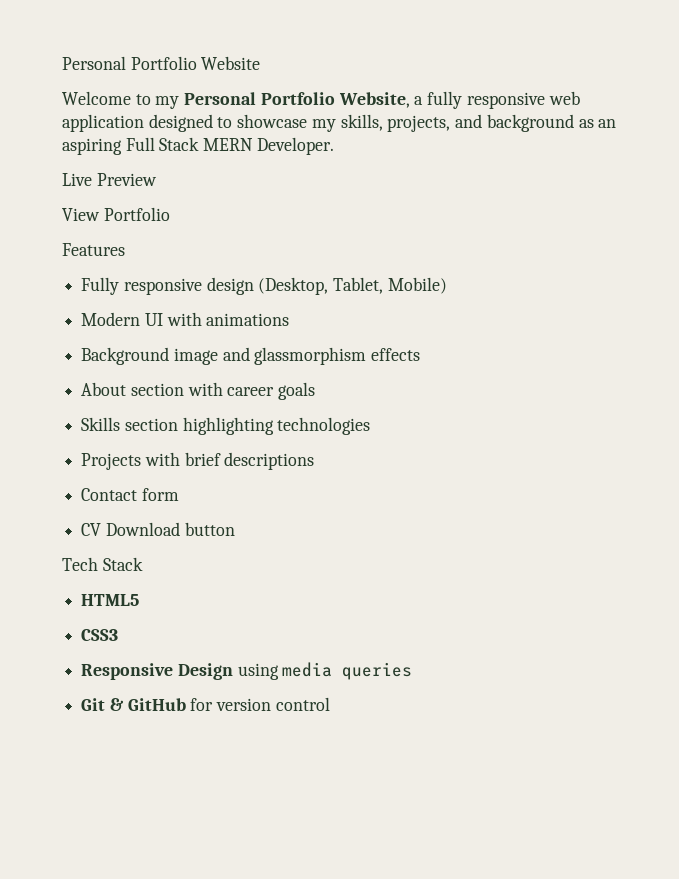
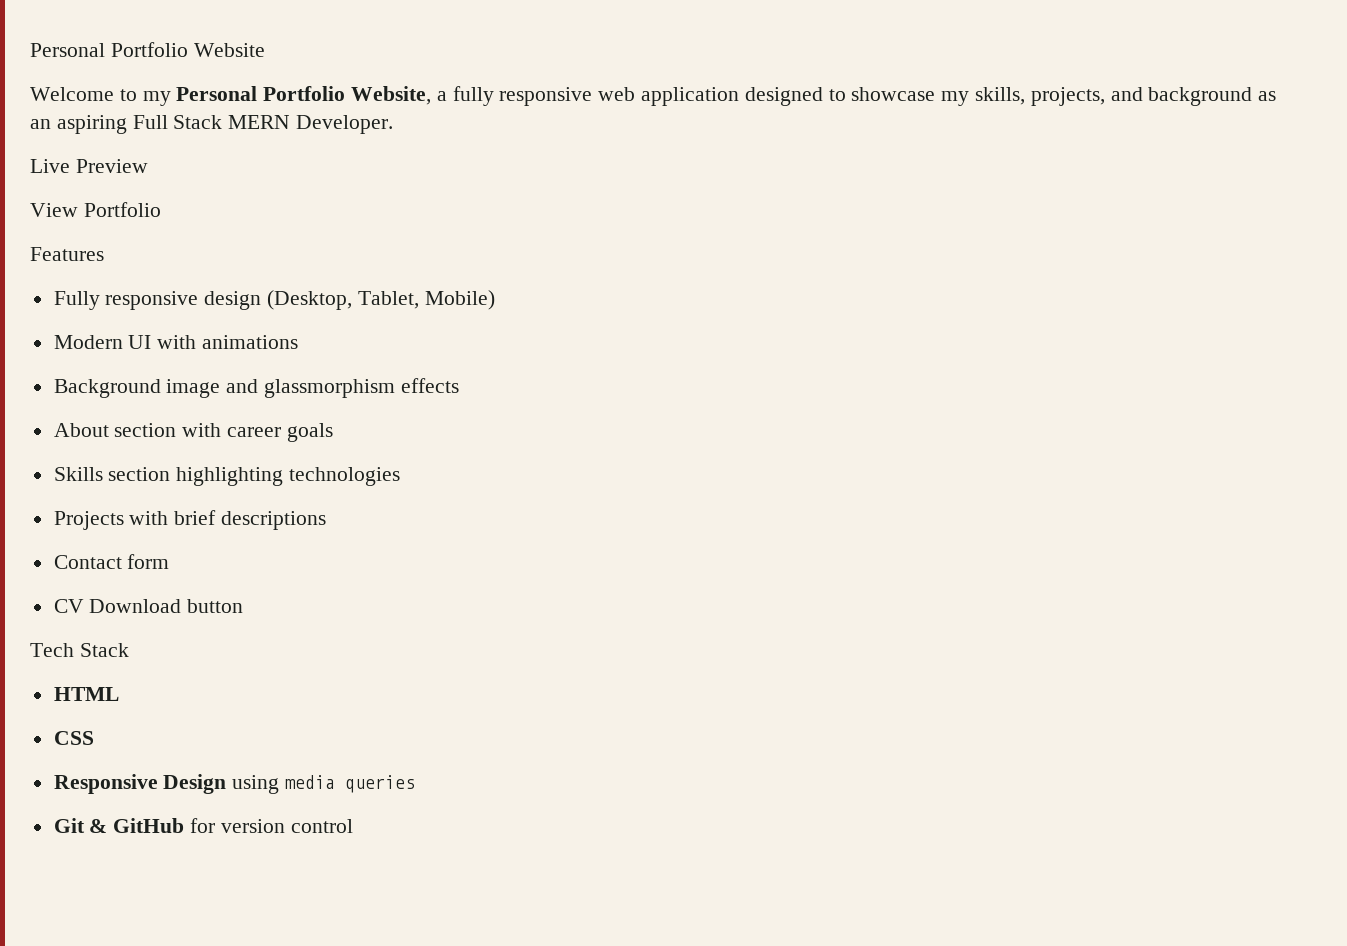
[81,594,140,606] [81,629,119,641] HTML5 // CSS3 -> [53,687,119,701] [53,731,94,745] HTML // CSS

